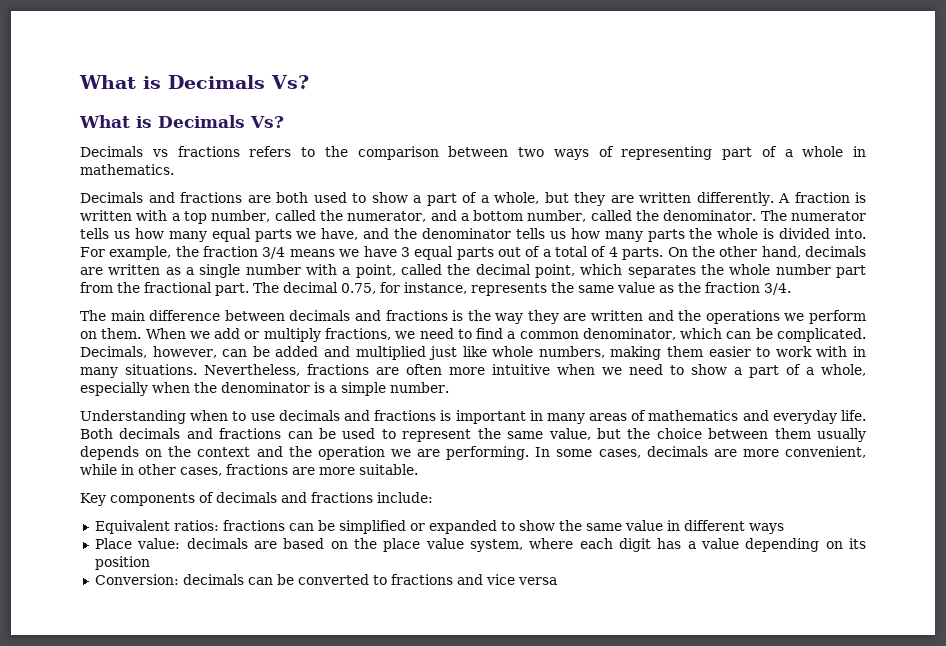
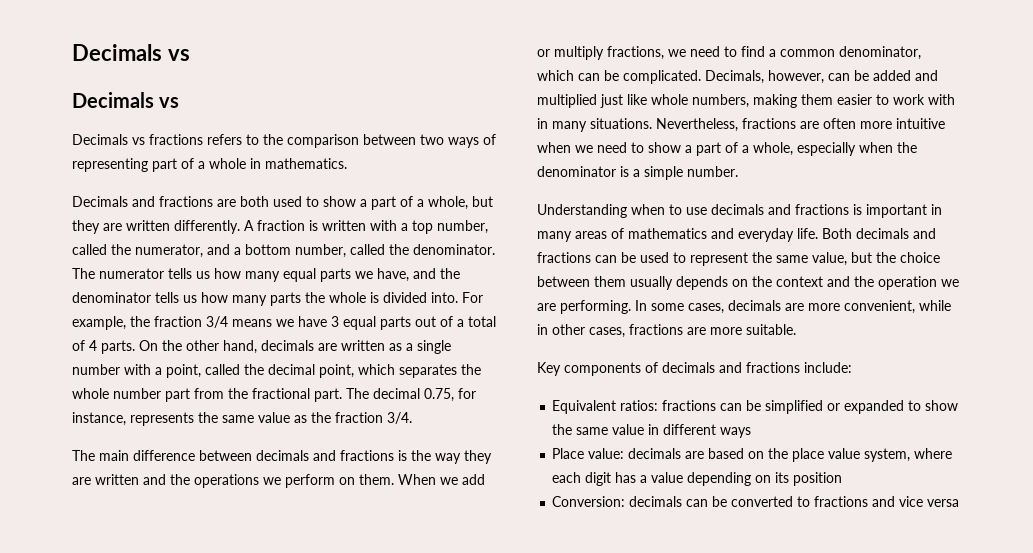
[79,75,309,89] [79,115,284,128] What is Decimals Vs? // What is Decimals Vs? -> [72,44,190,61] [72,92,180,108] Decimals vs // Decimals vs

